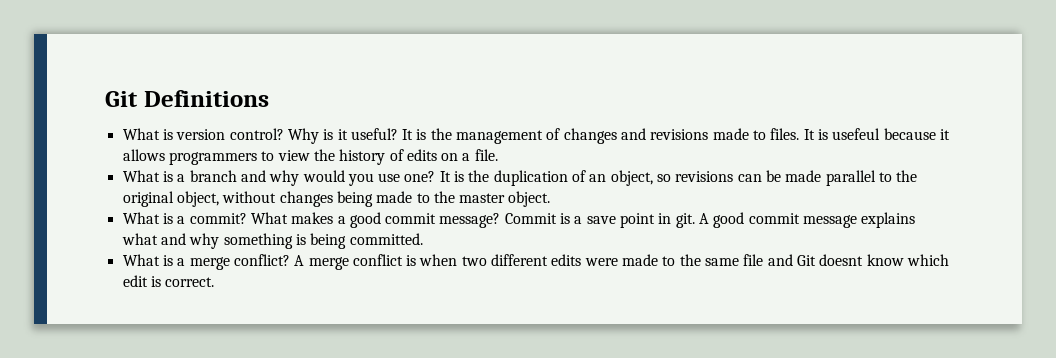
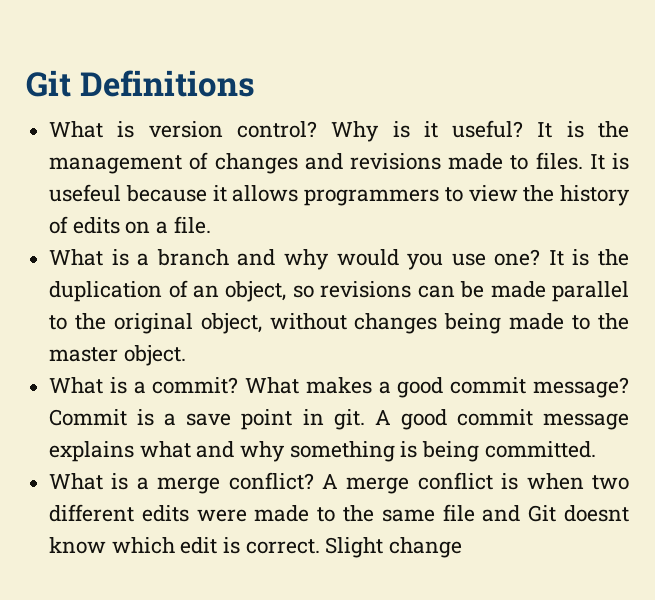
(215, 282) none -> [325,537,463,558] Slight change

